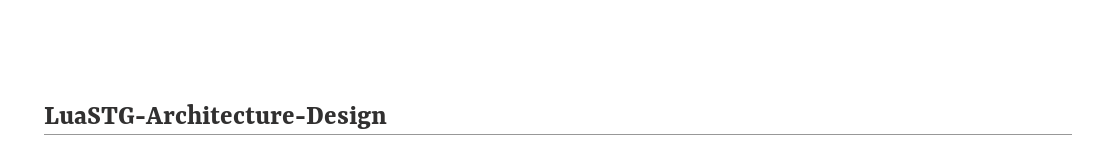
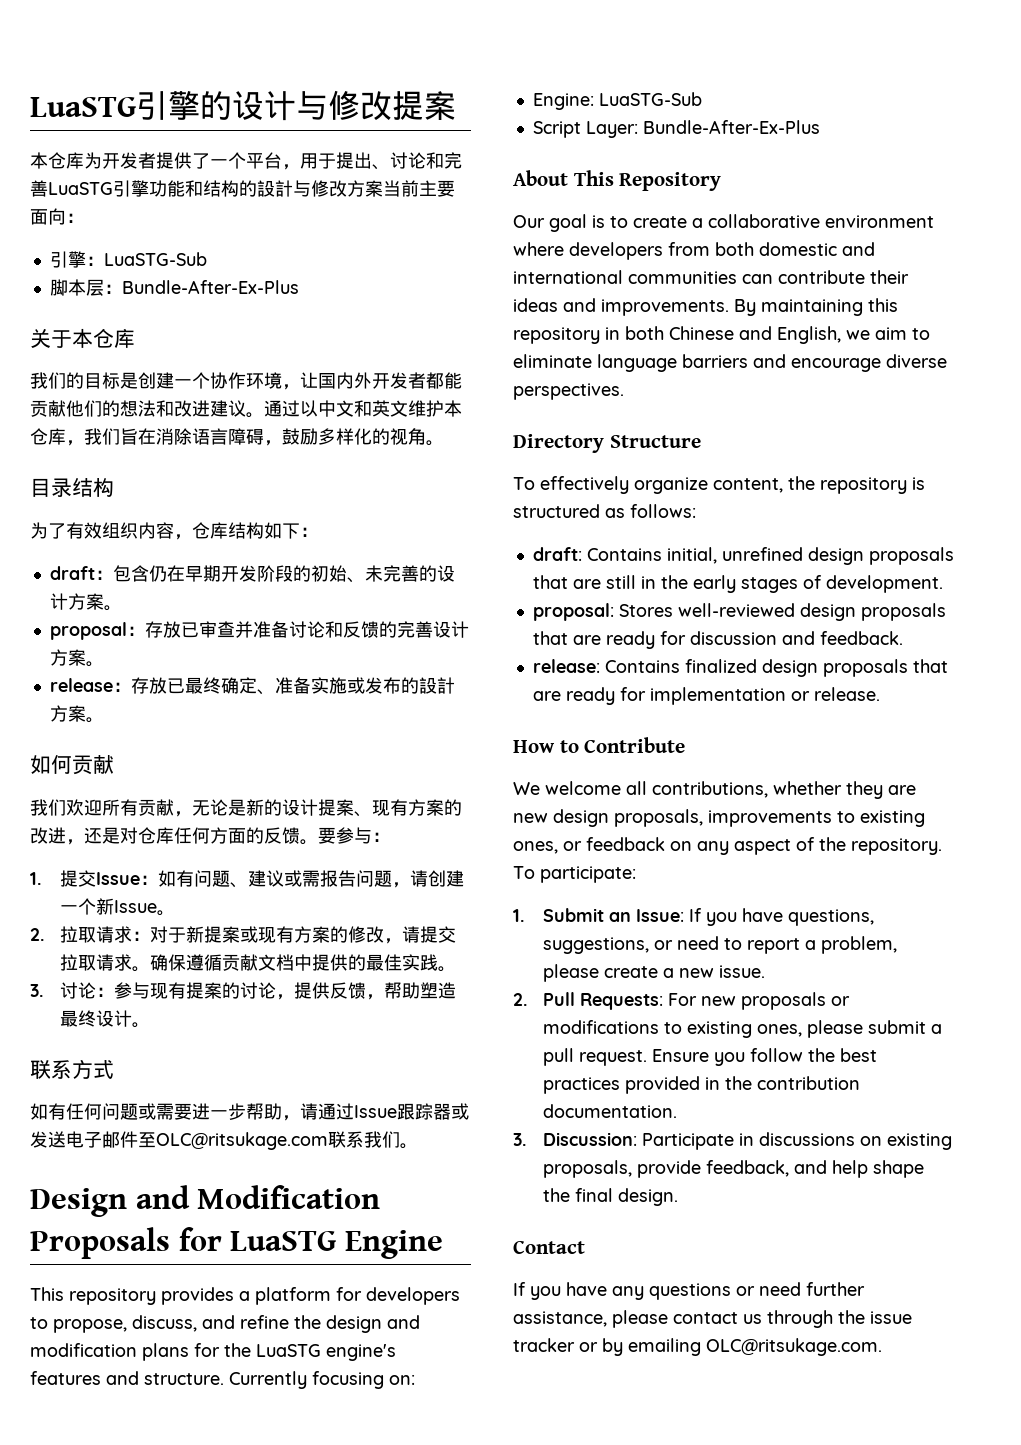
[44,104,387,129] LuaSTG-Architecture-Design -> [30,90,456,121] [30,152,462,170] [30,180,455,197] [30,208,84,225] [49,251,207,268] [49,279,299,296] [30,328,135,348] [30,372,462,390] [30,400,462,418] [30,428,444,446] [30,478,114,497] [30,522,318,540] [49,565,455,583] [49,593,122,611] [49,621,469,640] [49,649,104,667] [49,677,455,695] [49,705,104,723] [30,755,114,775] [30,799,462,817] [30,827,390,845] [30,870,465,888] [60,898,176,916] [30,926,457,944] [60,954,457,972] [30,982,457,1000] [60,1010,151,1028] [30,1059,114,1079] [30,1103,469,1121] [30,1131,418,1150] [30,1185,381,1217] [30,1227,443,1259] [30,1287,460,1305] [30,1315,420,1333] [30,1343,396,1361] [30,1371,415,1389] [532,92,702,110] [532,120,820,138] [513,170,722,191] [513,214,934,232] [513,242,875,260] [513,270,909,284] [513,298,898,316] [513,326,930,344] [513,354,947,372] [513,383,624,400] [513,434,701,453] [513,476,925,494] [513,504,696,518] [532,547,954,565] [532,575,943,593] [532,603,946,621] [532,631,903,649] [532,659,948,677] [532,687,880,705] [513,737,686,753] [513,781,916,799] [513,809,925,827] [513,837,942,855] [513,866,636,883] [513,908,875,926] [543,936,898,954] [543,964,766,982] [513,992,851,1010] [543,1020,943,1038] [543,1048,878,1066] [543,1076,861,1094] [543,1104,678,1118] [513,1132,953,1150] [543,1160,925,1178] [543,1188,679,1206] [513,1241,585,1254] [513,1282,865,1300] [513,1310,912,1328] [513,1338,882,1356] LuaSTG引擎的设计与修改提案 // 本仓库为开发者提供了一个平台，用于提出、讨论和完善LuaSTG引擎功能和结构的設計与修改方案当前主要面向： // 引擎：LuaSTG-Sub // 脚本层：Bundle-After-Ex-Plus // 关于本仓库 // 我们的目标是创建一个协作环境，让国内外开发者都能贡献他们的想法和改进建议。通过以中文和英文维护本仓库，我们旨在消除语言障碍，鼓励多样化的视角。 // 目录结构 // 为了有效组织内容，仓库结构如下： // draft：包含仍在早期开发阶段的初始、未完善的设计方案。 // proposal：存放已审查并准备讨论和反馈的完善设计方案。 // release：存放已最终确定、准备实施或发布的設計方案。 // 如何贡献 // 我们欢迎所有贡献，无论是新的设计提案、现有方案的改进，还是对仓库任何方面的反馈。要参与： // 1.提交Issue：如有问题、建议或需报告问题，请创建一个新Issue。 // 2.拉取请求：对于新提案或现有方案的修改，请提交拉取请求。确保遵循贡献文档中提供的最佳实践。 // 3.讨论：参与现有提案的讨论，提供反馈，帮助塑造最终设计。 // 联系方式 // 如有任何问题或需要进一步帮助，请通过Issue跟踪器或发送电子邮件至OLC@ritsukage.com联系我们。 // Design and Modification Proposals for LuaSTG Engine // This repository provides a platform for developers to propose, discuss, and refine the design and modification plans for the LuaSTG engine's features and structure. Currently focusing on: // Engine: LuaSTG-Sub // Script Layer: Bundle-After-Ex-Plus // About This Repository // Our goal is to create a collaborative environment where developers from both domestic and international communities can contribute their ideas and improvements. By maintaining this repository in both Chinese and English, we aim to eliminate language barriers and encourage diverse perspectives. // Directory Structure // To effectively organize content, the repository is structured as follows: // draft: Contains initial, unrefined design proposals that are still in the early stages of development. // proposal: Stores well-reviewed design proposals that are ready for discussion and feedback. // release: Contains finalized design proposals that are ready for implementation or release. // How to Contribute // We welcome all contributions, whether they are new design proposals, improvements to existing ones, or feedback on any aspect of the repository. To participate: // 1. Submit an Issue: If you have questions, suggestions, or need to report a problem, please create a new issue. // 2. Pull Requests: For new proposals or modifications to existing ones, please submit a pull request. Ensure you follow the best practices provided in the contribution documentation. // 3. Discussion: Participate in discussions on existing proposals, provide feedback, and help shape the final design. // Contact // If you have any questions or need further assistance, please contact us through the issue tracker or by emailing OLC@ritsukage.com.

